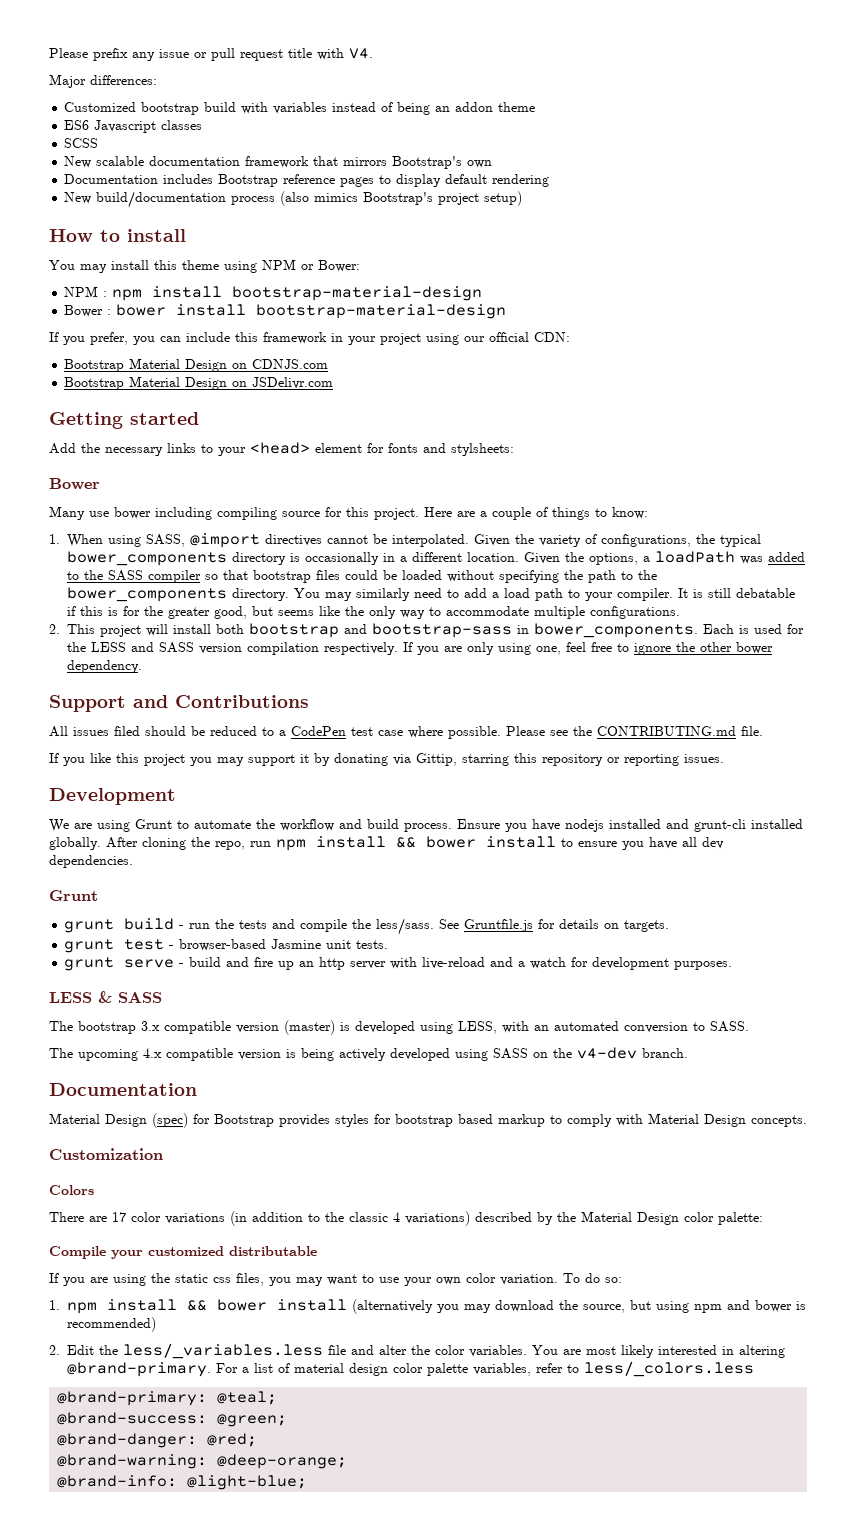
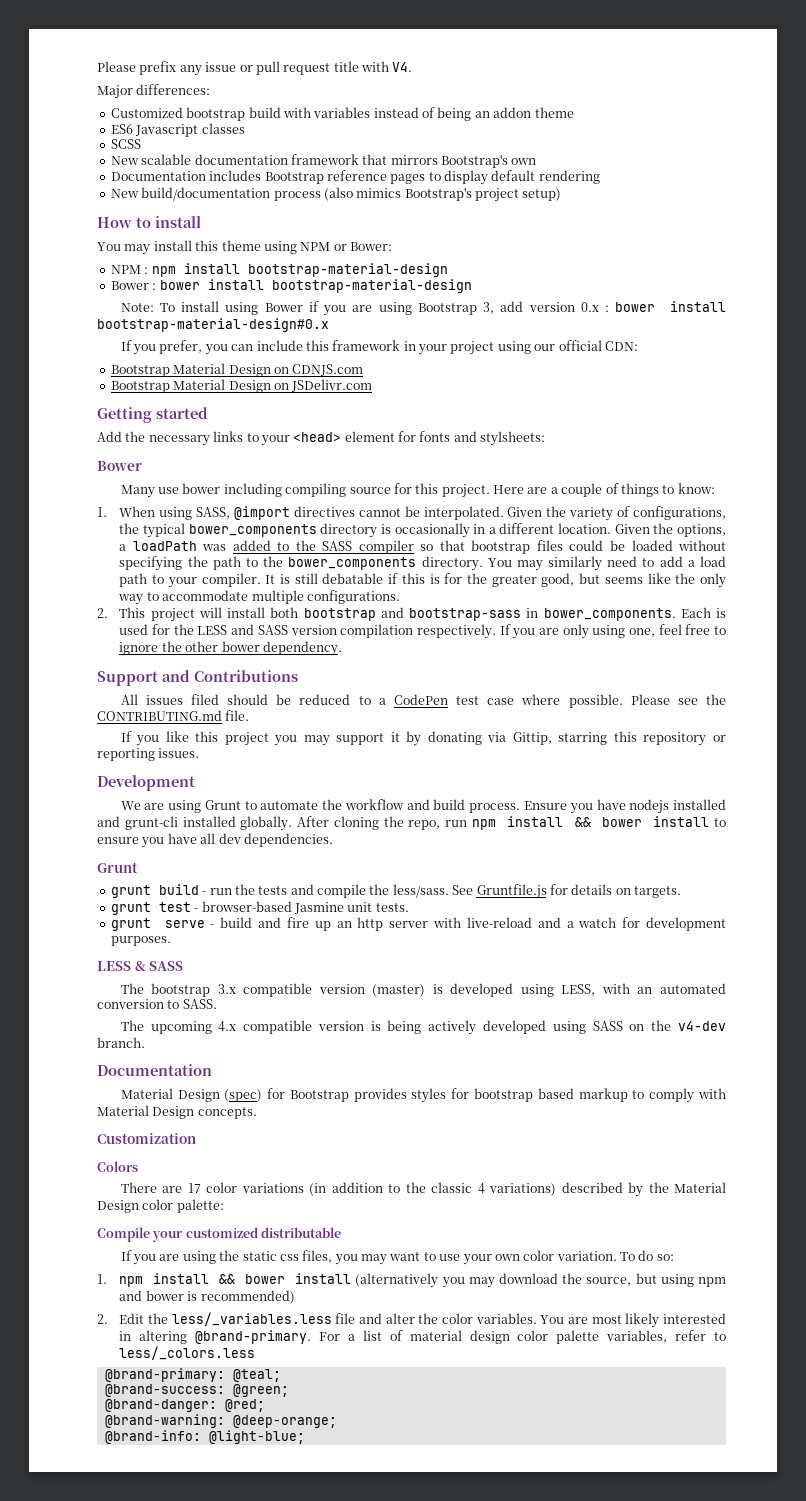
(507, 311) none -> [120,301,726,316] [97,318,329,332] // Note: To install using Bower if you are using Bootstrap 3, add version 0.x : bower install bootstrap-material-design#0.x

